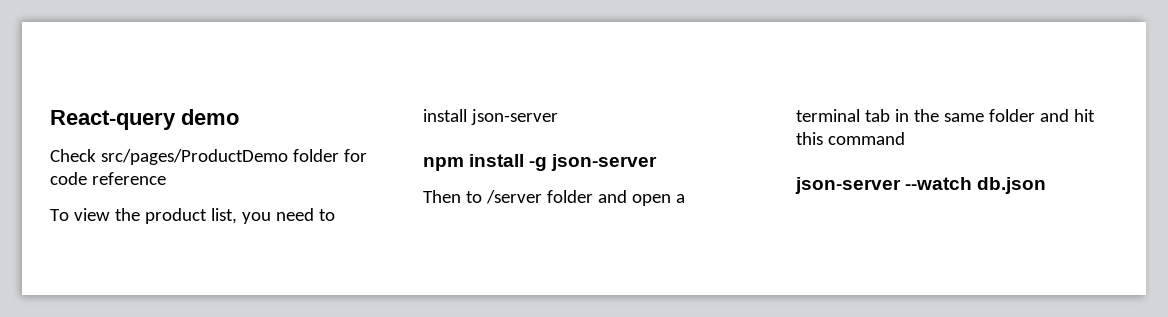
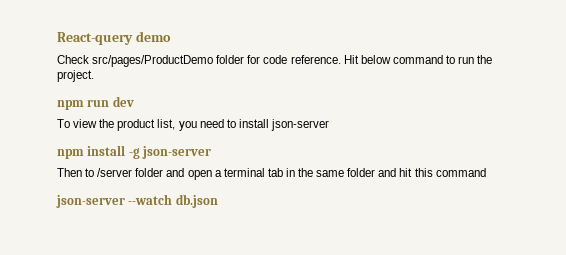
[91,172,166,185] reference -> [290,55,493,64] [57,70,94,82] [57,96,134,110] reference. Hit below command to run the project. // npm run dev

